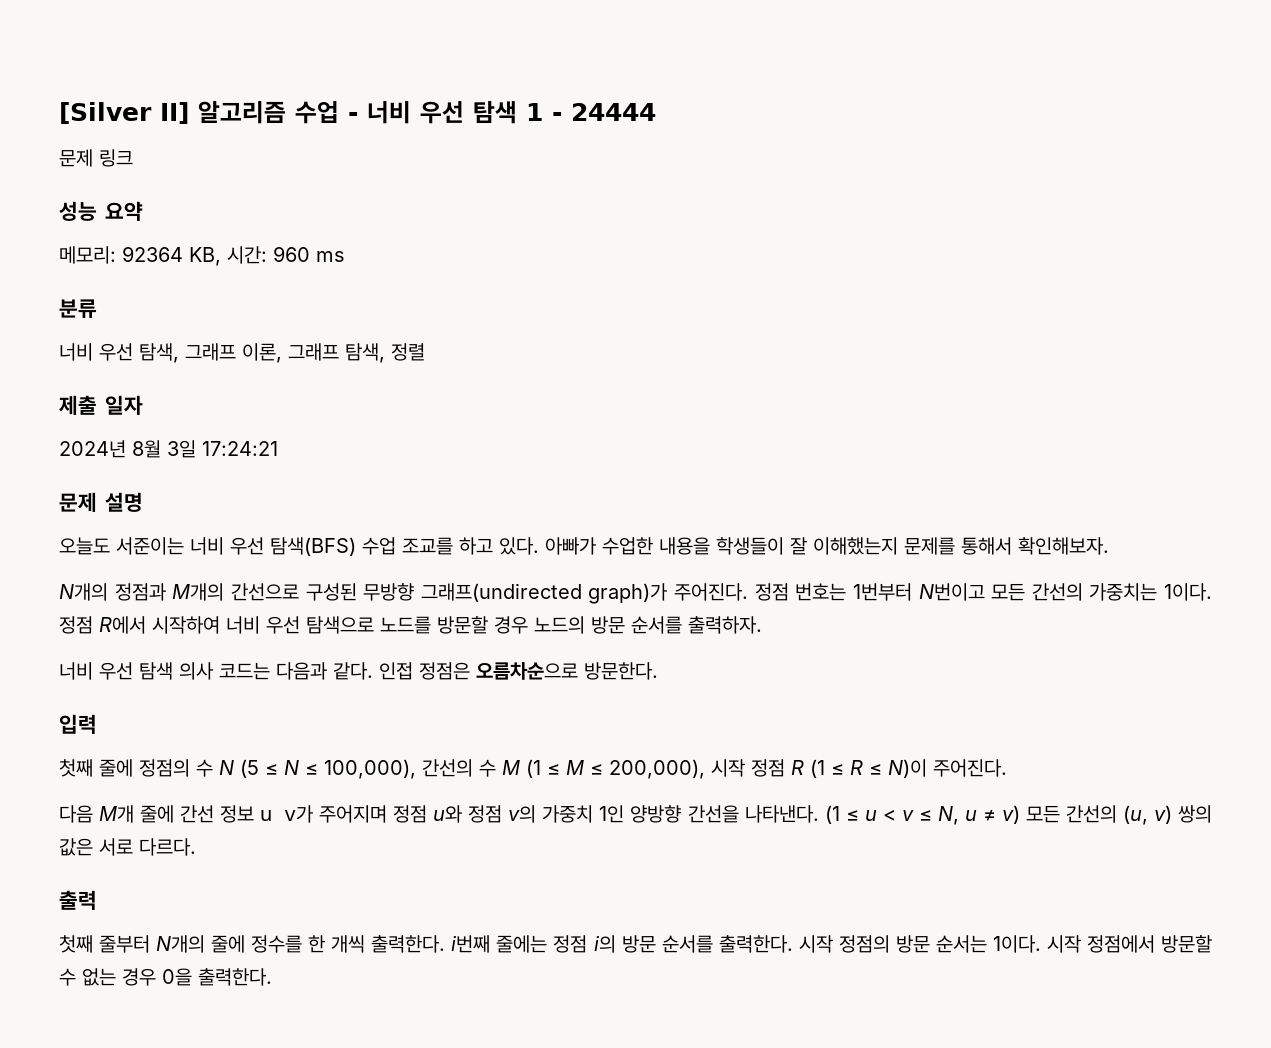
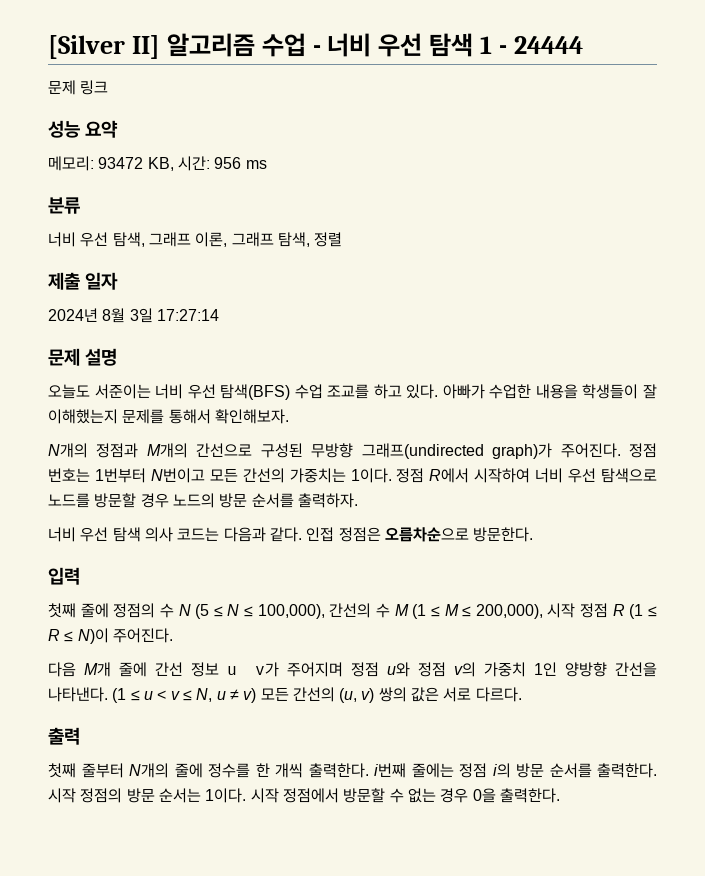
[122,246,183,262] 92364 -> [98,157,144,169] 93472
[273,246,310,262] 960 -> [214,157,242,169] 956
[202,441,278,456] 17:24:21 -> [156,309,219,321] 17:27:14

